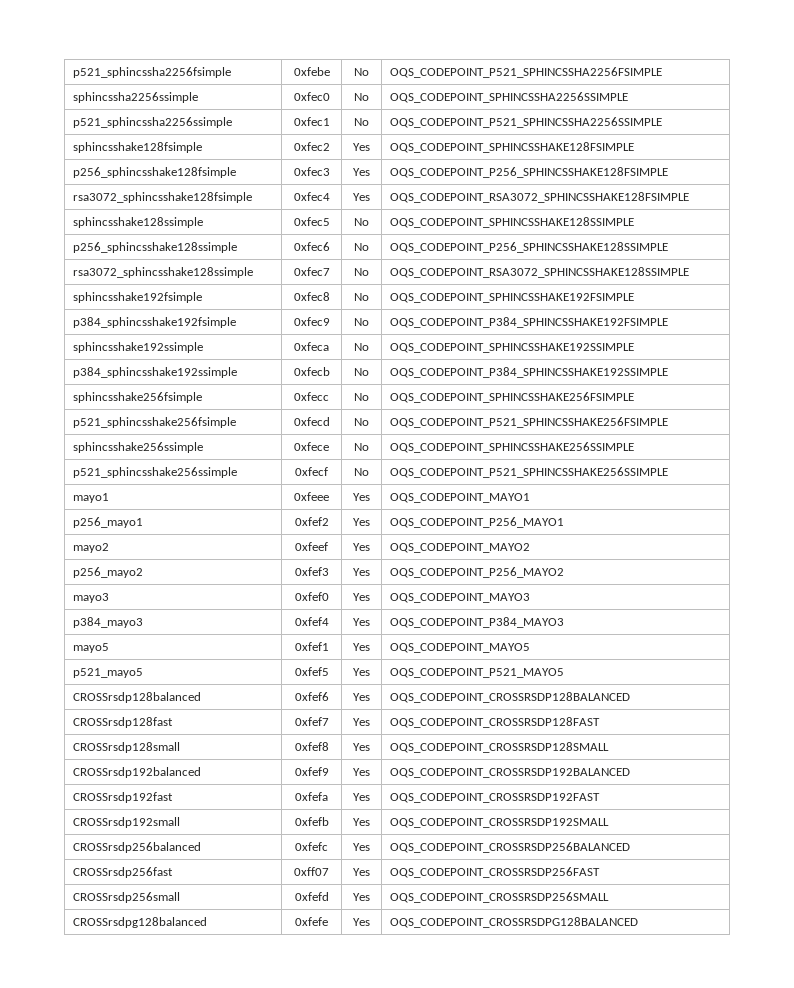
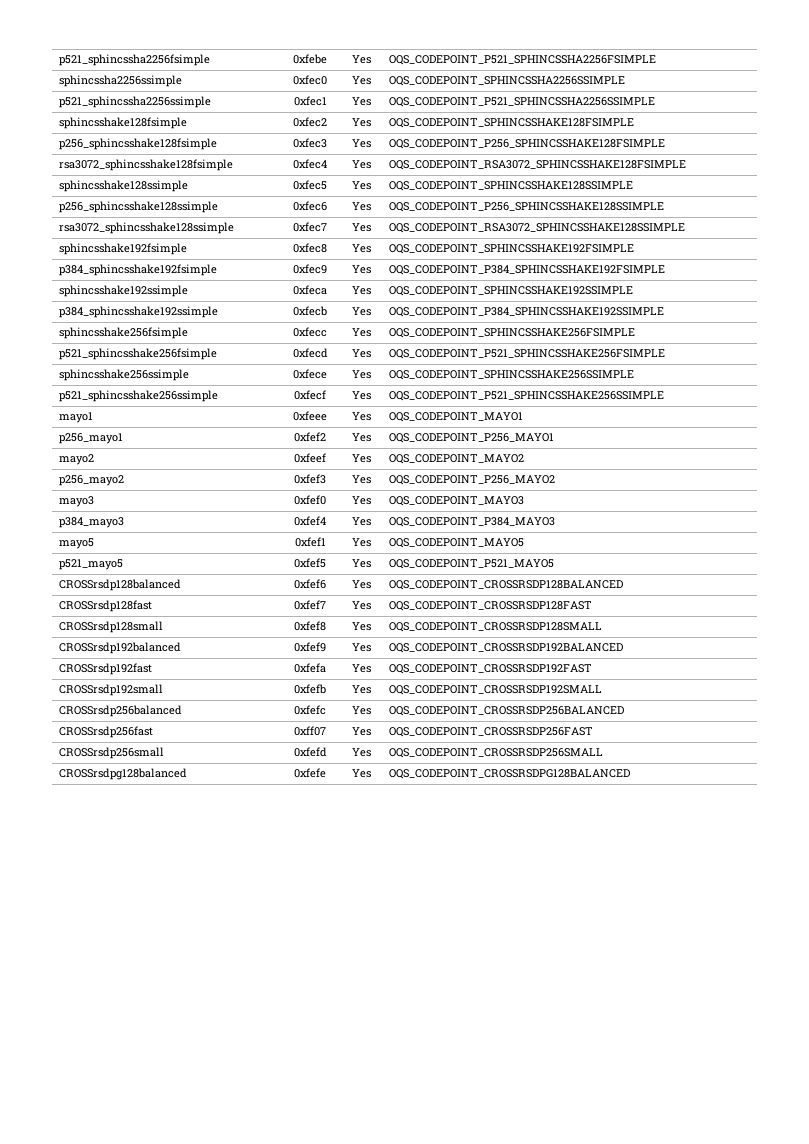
[354,68,369,76] No -> [352,55,371,64] Yes
[354,93,369,101] No -> [352,76,371,85] Yes
[354,118,369,126] No -> [352,97,371,106] Yes
[354,218,369,226] No -> [352,181,371,190] Yes
[354,243,369,251] No -> [352,202,371,211] Yes
[354,268,369,276] No -> [352,223,371,232] Yes
[354,293,369,301] No -> [352,244,371,253] Yes
[354,318,369,326] No -> [352,265,371,274] Yes
[354,343,369,351] No -> [352,286,371,295] Yes
[354,368,369,376] No -> [352,307,371,316] Yes
[354,393,369,401] No -> [352,328,371,337] Yes
[354,418,369,426] No -> [352,349,371,358] Yes
[354,443,369,451] No -> [352,370,371,379] Yes
[354,468,369,476] No -> [352,391,371,400] Yes

